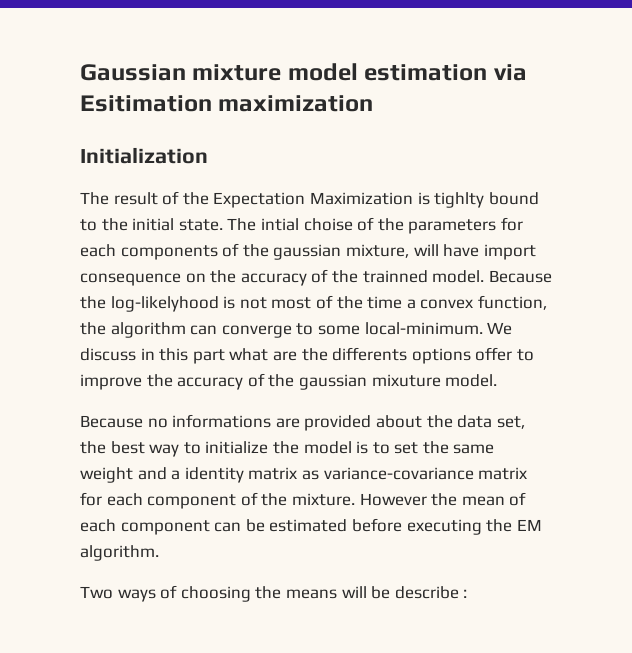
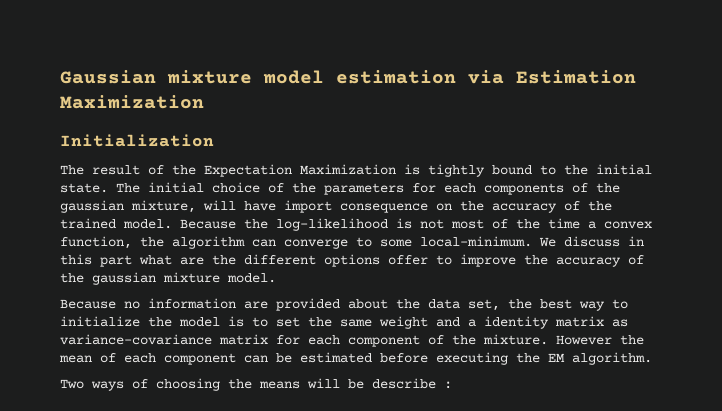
[80,95,374,112] Esitimation maximization -> [516,70,636,84] [60,95,204,109] Estimation Maximization
[434,192,485,208] tighlty -> [428,164,485,177] tightly
[260,218,353,231] intial choise -> [148,182,260,193] initial choice
[362,270,428,283] trainned -> [60,218,116,229] trained
[110,296,219,312] log-likelyhood -> [276,218,388,231] log-likelihood
[332,347,408,361] differents -> [244,254,316,265] different
[371,374,441,387] mixuture -> [163,272,220,283] mixture
[172,414,272,428] informations -> [148,298,236,309] information

